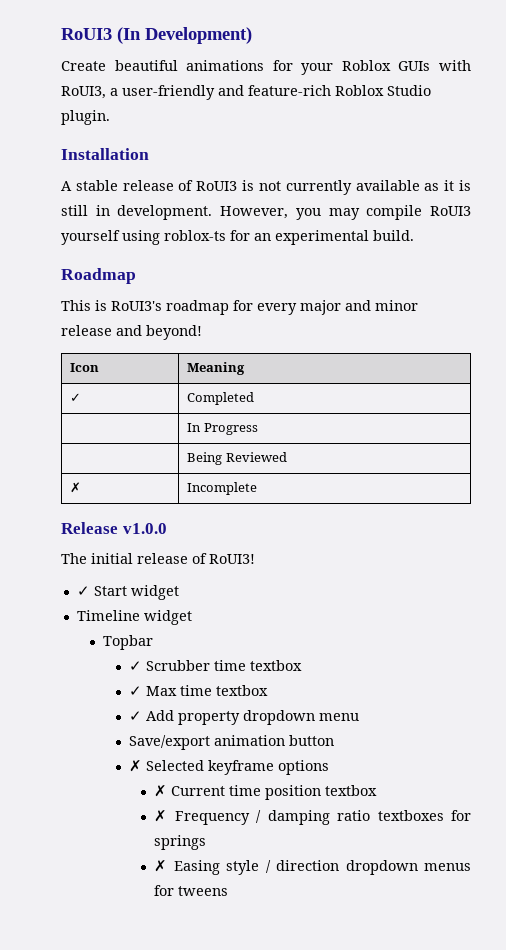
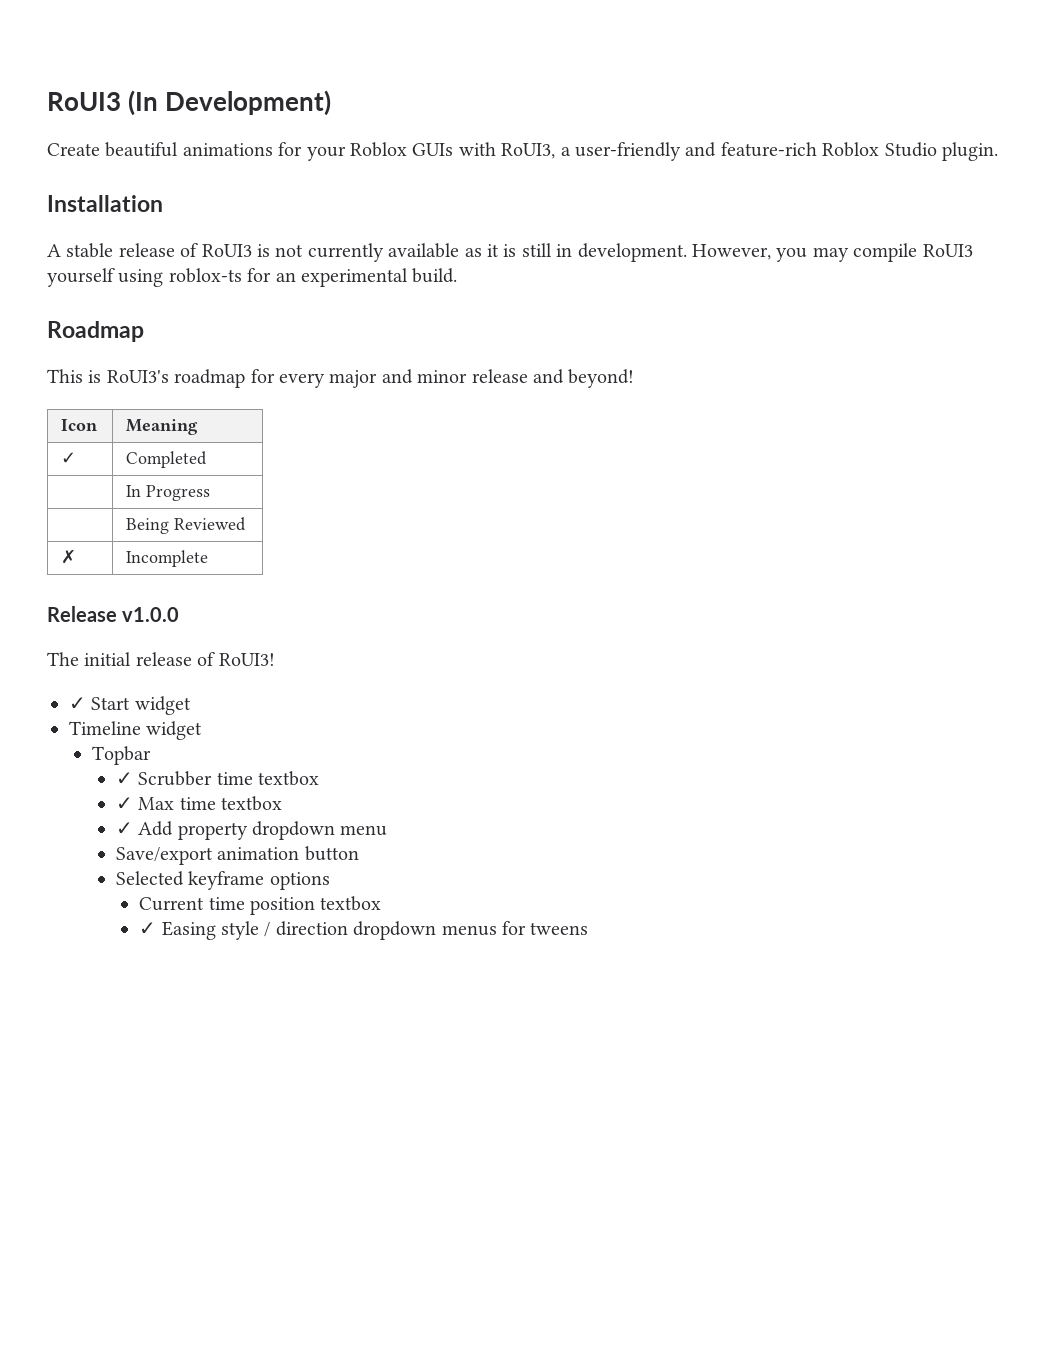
[128,760,142,772] ✗ -> (359, 853) none
[154,785,168,797] ✗ -> (330, 881) none
[154,810,472,825] [154,835,207,850] [154,860,168,872] ✗ Frequency / damping ratio textboxes for springs // ✗ -> [139,922,157,935] ✓

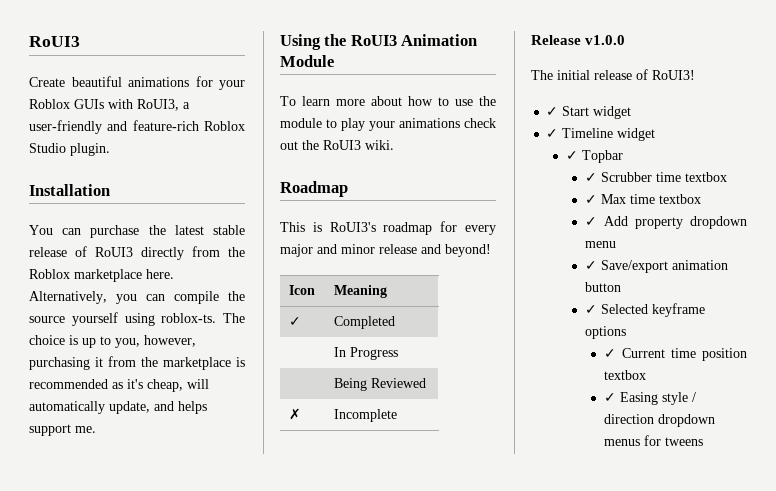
[47,90,331,116] RoUI3 (In Development) -> [29,36,80,47] RoUI3
[47,243,973,262] [47,268,458,287] A stable release of RoUI3 is not currently available as it is still in development. However, you may compile RoUI3 yourself using roblox-ts for an experimental build. -> [29,225,245,238] [29,246,245,260] [29,269,174,282] [29,291,245,304] [29,312,245,326] [29,335,196,348] [29,356,245,370] [29,379,209,392] [29,401,207,414] [29,424,96,436] [280,34,478,50] [280,55,334,67] [280,96,496,106] [280,118,496,131] [280,140,394,150] You can purchase the latest stable release of RoUI3 directly from the Roblox marketplace here. Alternatively, you can compile the source yourself using roblox-ts. The choice is up to you, however, purchasing it from the marketplace is recommended as it's cheap, will automatically update, and helps support me. // Using the RoUI3 Animation Module // To learn more about how to use the module to play your animations check out the RoUI3 wiki.
(191, 705) none -> [546,129,559,138] ✓
(203, 730) none -> [565,151,578,160] ✓
(388, 830) none -> [584,261,597,270] ✓
(359, 853) none -> [584,305,597,314] ✓
(330, 881) none -> [603,349,616,358] ✓

